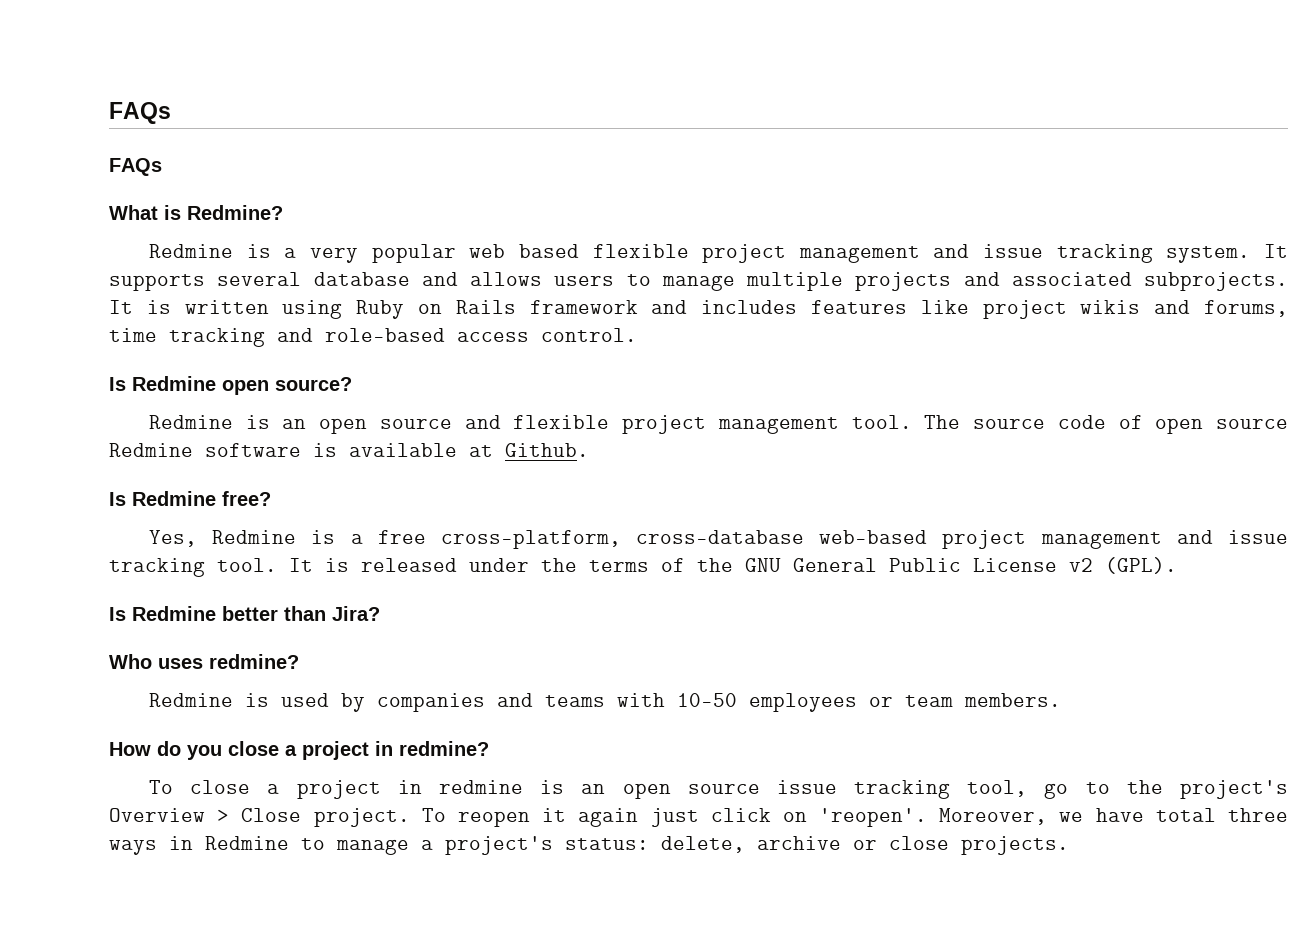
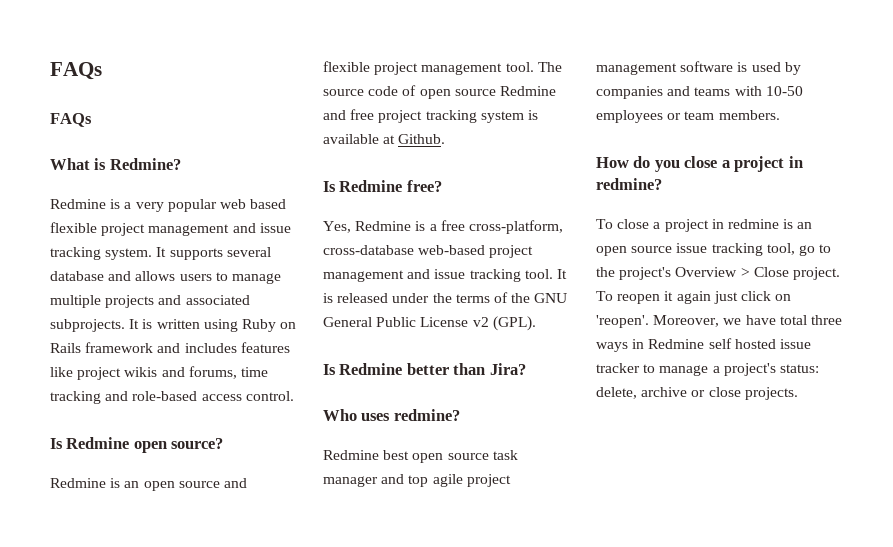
[205,443,301,457] software -> [323,109,524,123] and free project tracking system
(234, 700) none -> [383,450,518,463] [323,474,511,487] [596,61,734,75] best open source task manager and top agile project management software
(289, 843) none -> [708,338,811,349] [596,363,640,373] self hosted issue tracker

